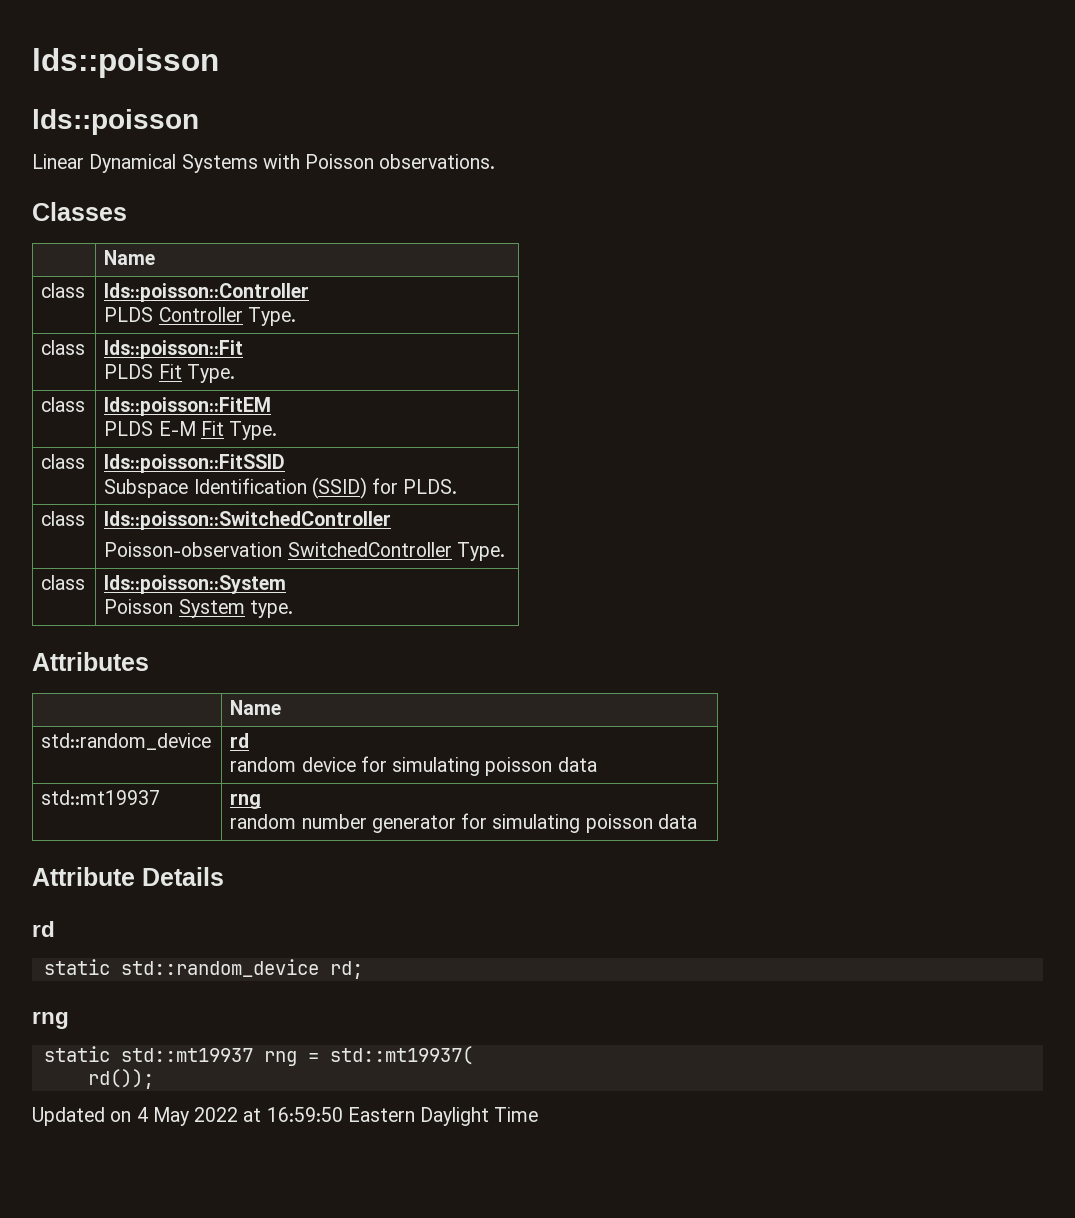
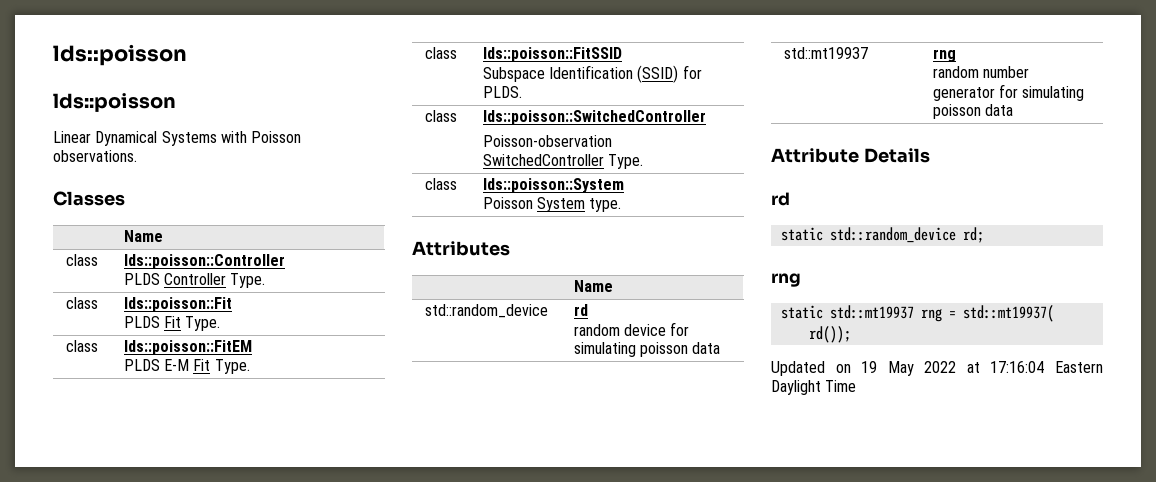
[136,1107,148,1122] 4 -> [861,361,878,373] 19
[266,1107,343,1122] 16:59:50 -> [990,361,1045,373] 17:16:04

